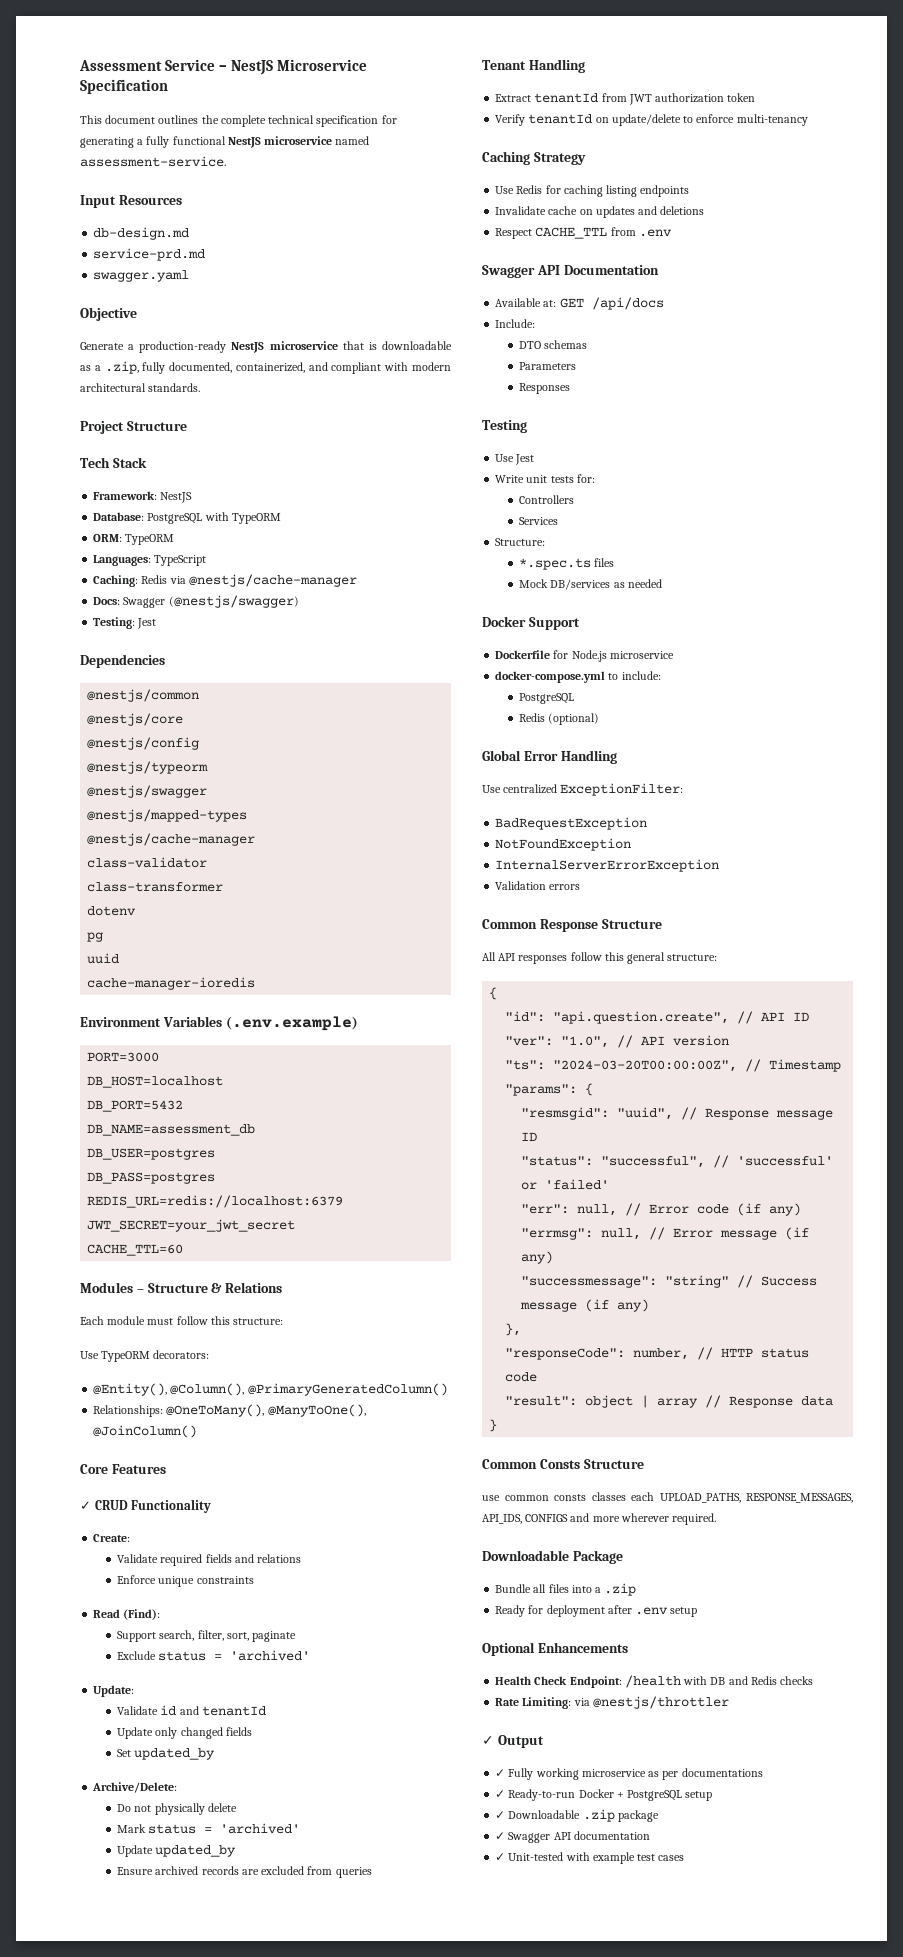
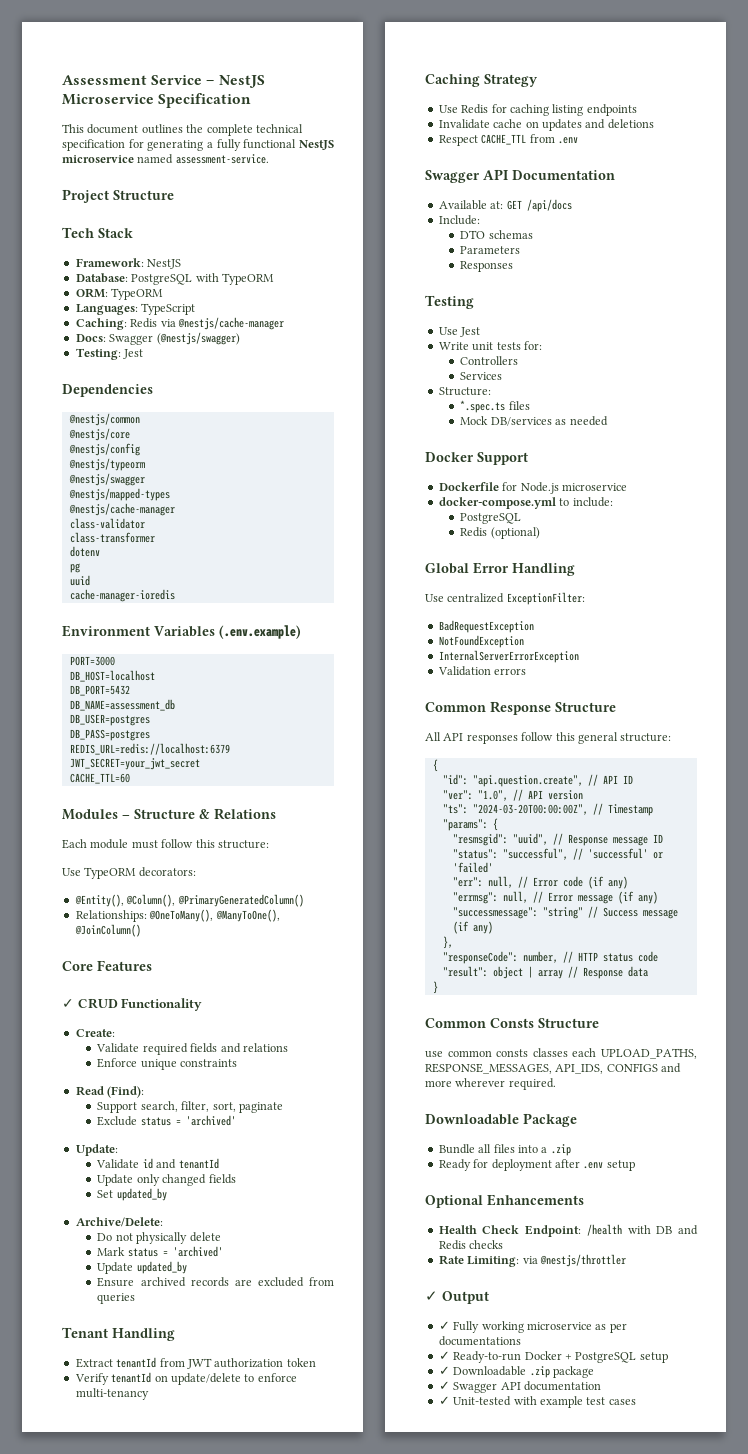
[80,195,182,208] [93,227,190,240] [93,248,206,261] [93,270,190,282] [80,307,137,321] [80,341,453,353] [80,361,451,374] [80,383,201,392] // Input Resources // db-design.md // service-prd.md // swagger.yaml // Objective // Generate a production-ready NestJS microservice that is downloadable as a .zip, fully documented, containerized, and compliant with modern architectural standards. -> (269, 159) none

